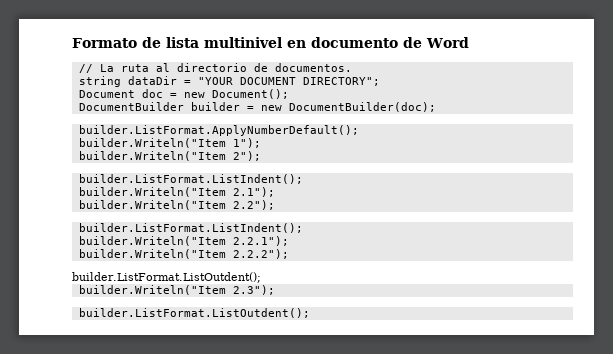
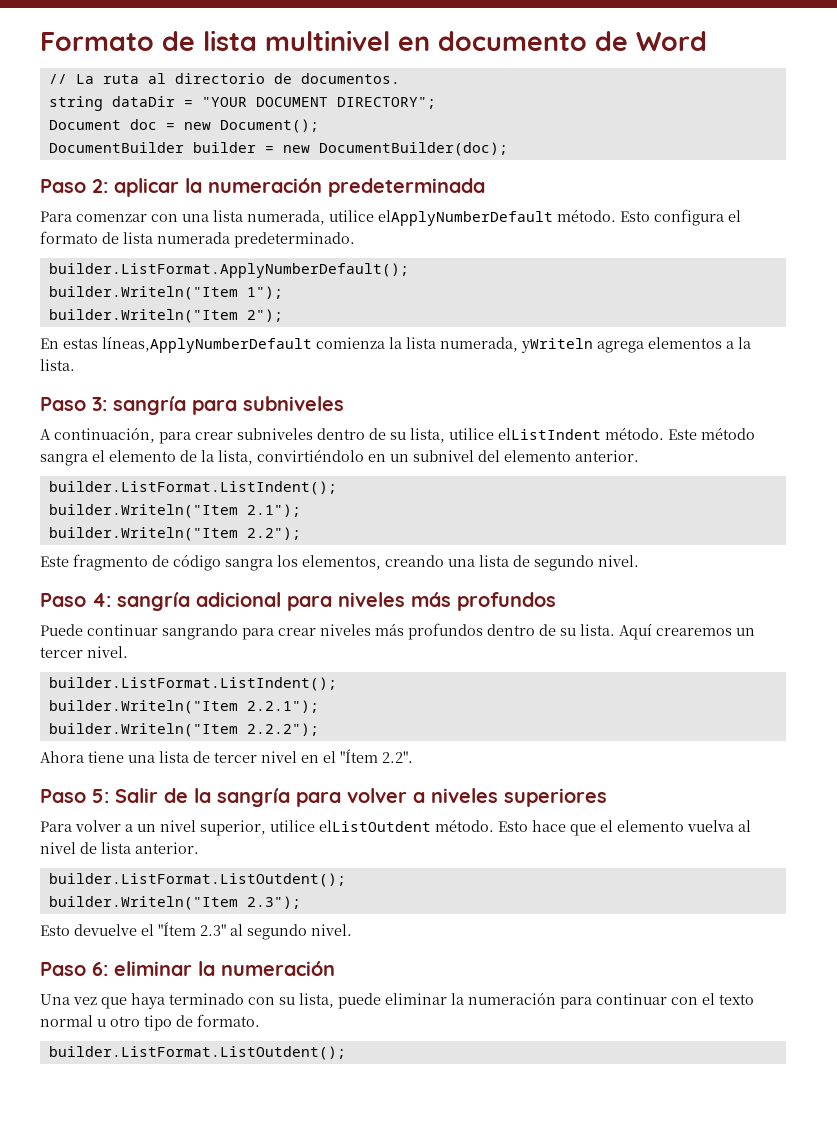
(436, 107) none -> [40,178,485,197] [40,209,741,226] [40,231,355,248] // Paso 2: aplicar la numeración predeterminada // Para comenzar con una lista numerada, utilice elApplyNumberDefault método. Esto configura el formato de lista numerada predeterminado.
(261, 156) none -> [40,336,751,353] [40,359,75,371] [40,396,344,415] [40,427,755,444] [40,449,639,466] // En estas líneas,ApplyNumberDefault comienza la lista numerada, yWriteln agrega elementos a la lista. // Paso 3: sangría para subniveles // A continuación, para crear subniveles dentro de su lista, utilice elListIndent método. Este método sangra el elemento de la lista, convirtiéndolo en un subnivel del elemento anterior.
(275, 205) none -> [40,554,639,571] [40,592,556,611] [40,623,755,640] [40,646,128,658] // Este fragmento de código sangra los elementos, creando una lista de segundo nivel. // Paso 4: sangría adicional para niveles más profundos // Puede continuar sangrando para crear niveles más profundos dentro de su lista. Aquí crearemos un tercer nivel.
[72,272,261,283] [78,285,275,295] builder.ListFormat.ListOutdent(); // builder.Writeln("Item 2.3"); -> [40,749,413,763] [40,788,607,807] [40,819,751,836] [40,842,199,854] [48,873,346,887] [48,896,301,910] [40,922,352,940] [40,961,335,976] [40,992,754,1009] [40,1014,260,1031] Ahora tiene una lista de tercer nivel en el "Ítem 2.2". // Paso 5: Salir de la sangría para volver a niveles superiores // Para volver a un nivel superior, utilice elListOutdent método. Esto hace que el elemento vuelva al nivel de lista anterior. // builder.ListFormat.ListOutdent(); // builder.Writeln("Item 2.3"); // Esto devuelve el "Ítem 2.3" al segundo nivel. // Paso 6: eliminar la numeración // Una vez que haya terminado con su lista, puede eliminar la numeración para continuar con el texto normal u otro tipo de formato.

